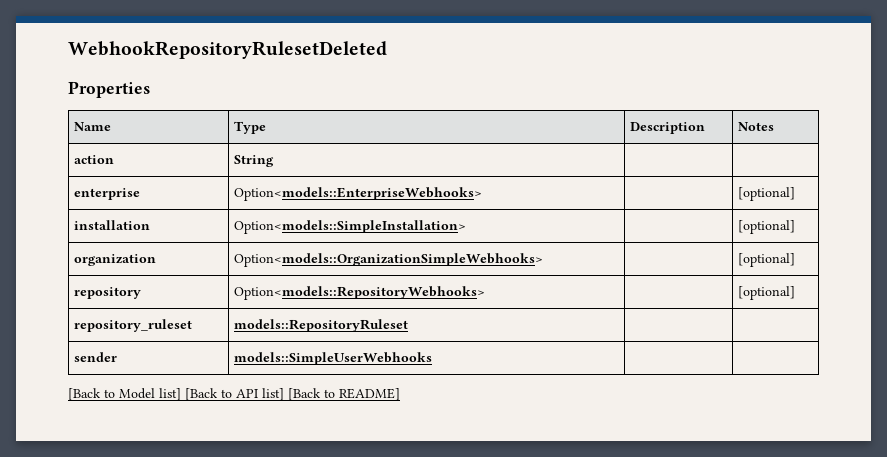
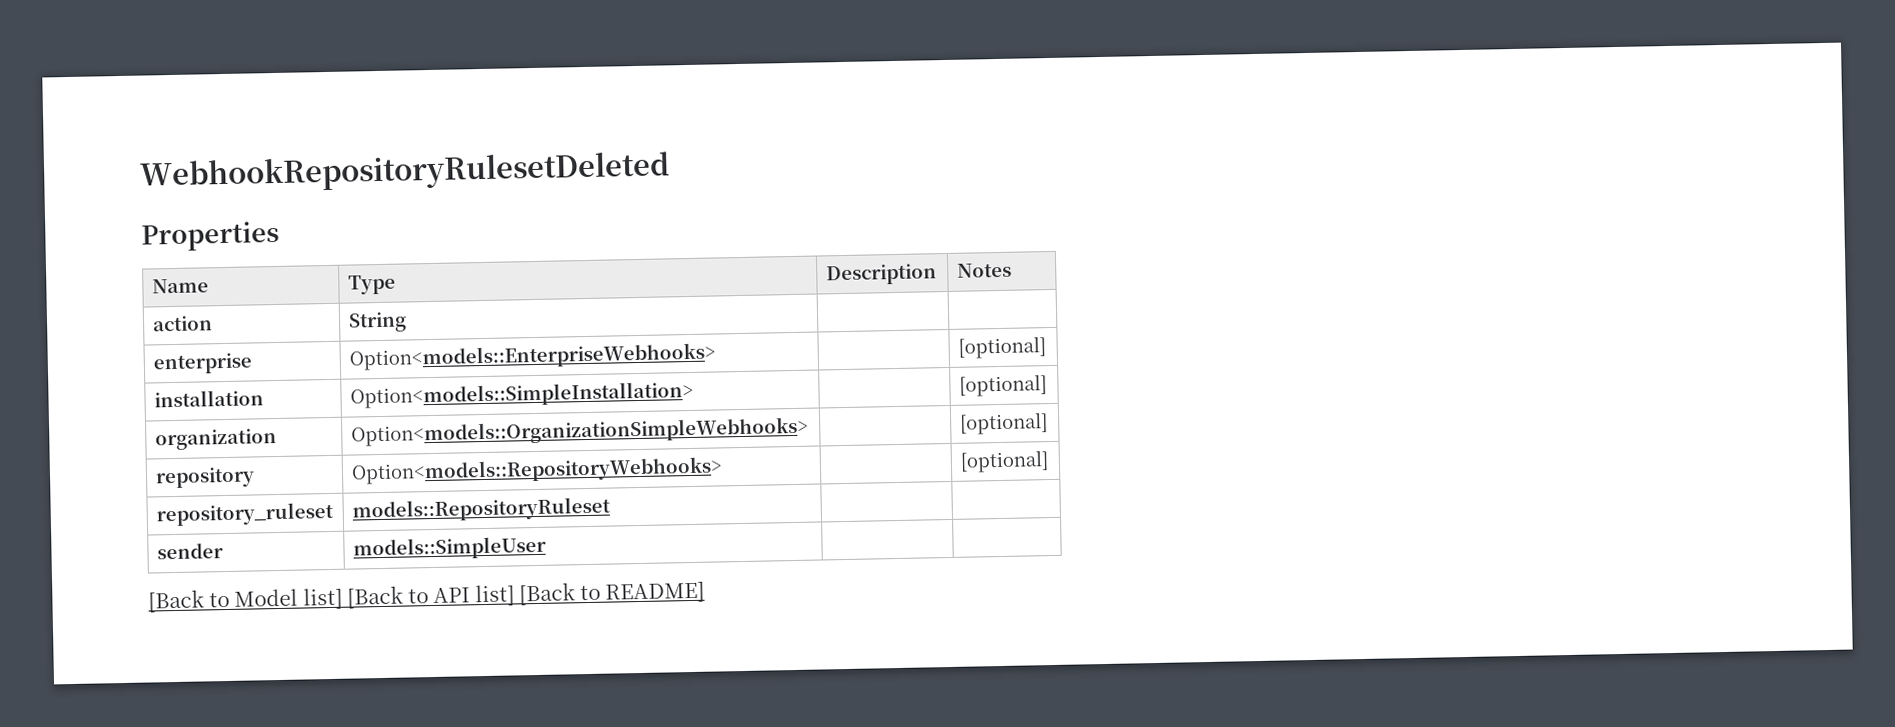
[233,352,432,365] models::SimpleUserWebhooks -> [352,535,547,561] models::SimpleUser

